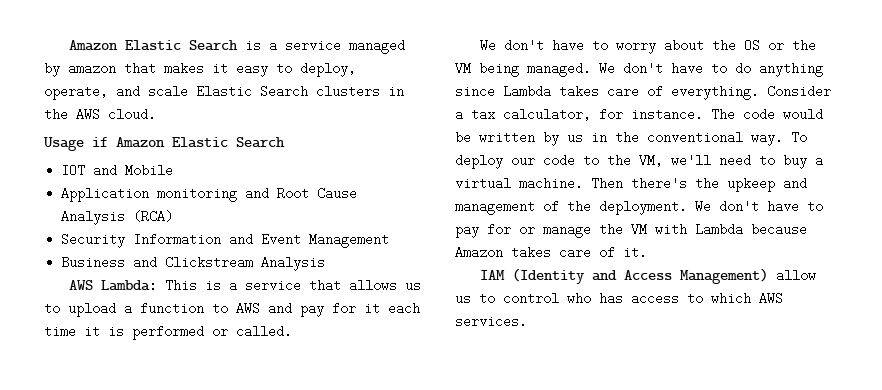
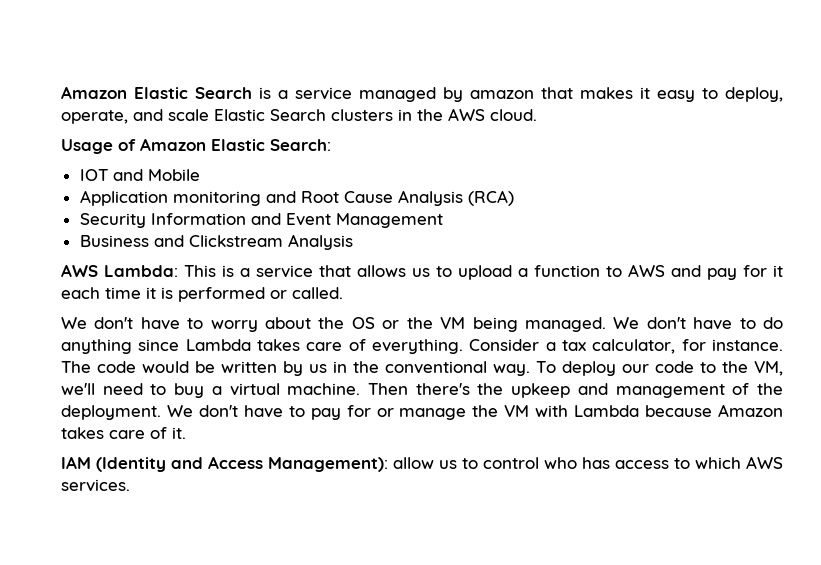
[92,137,285,148] if Amazon Elastic Search -> [118,138,331,151] of Amazon Elastic Search:
[679,268,768,284] Management) -> [268,457,388,472] Management):

